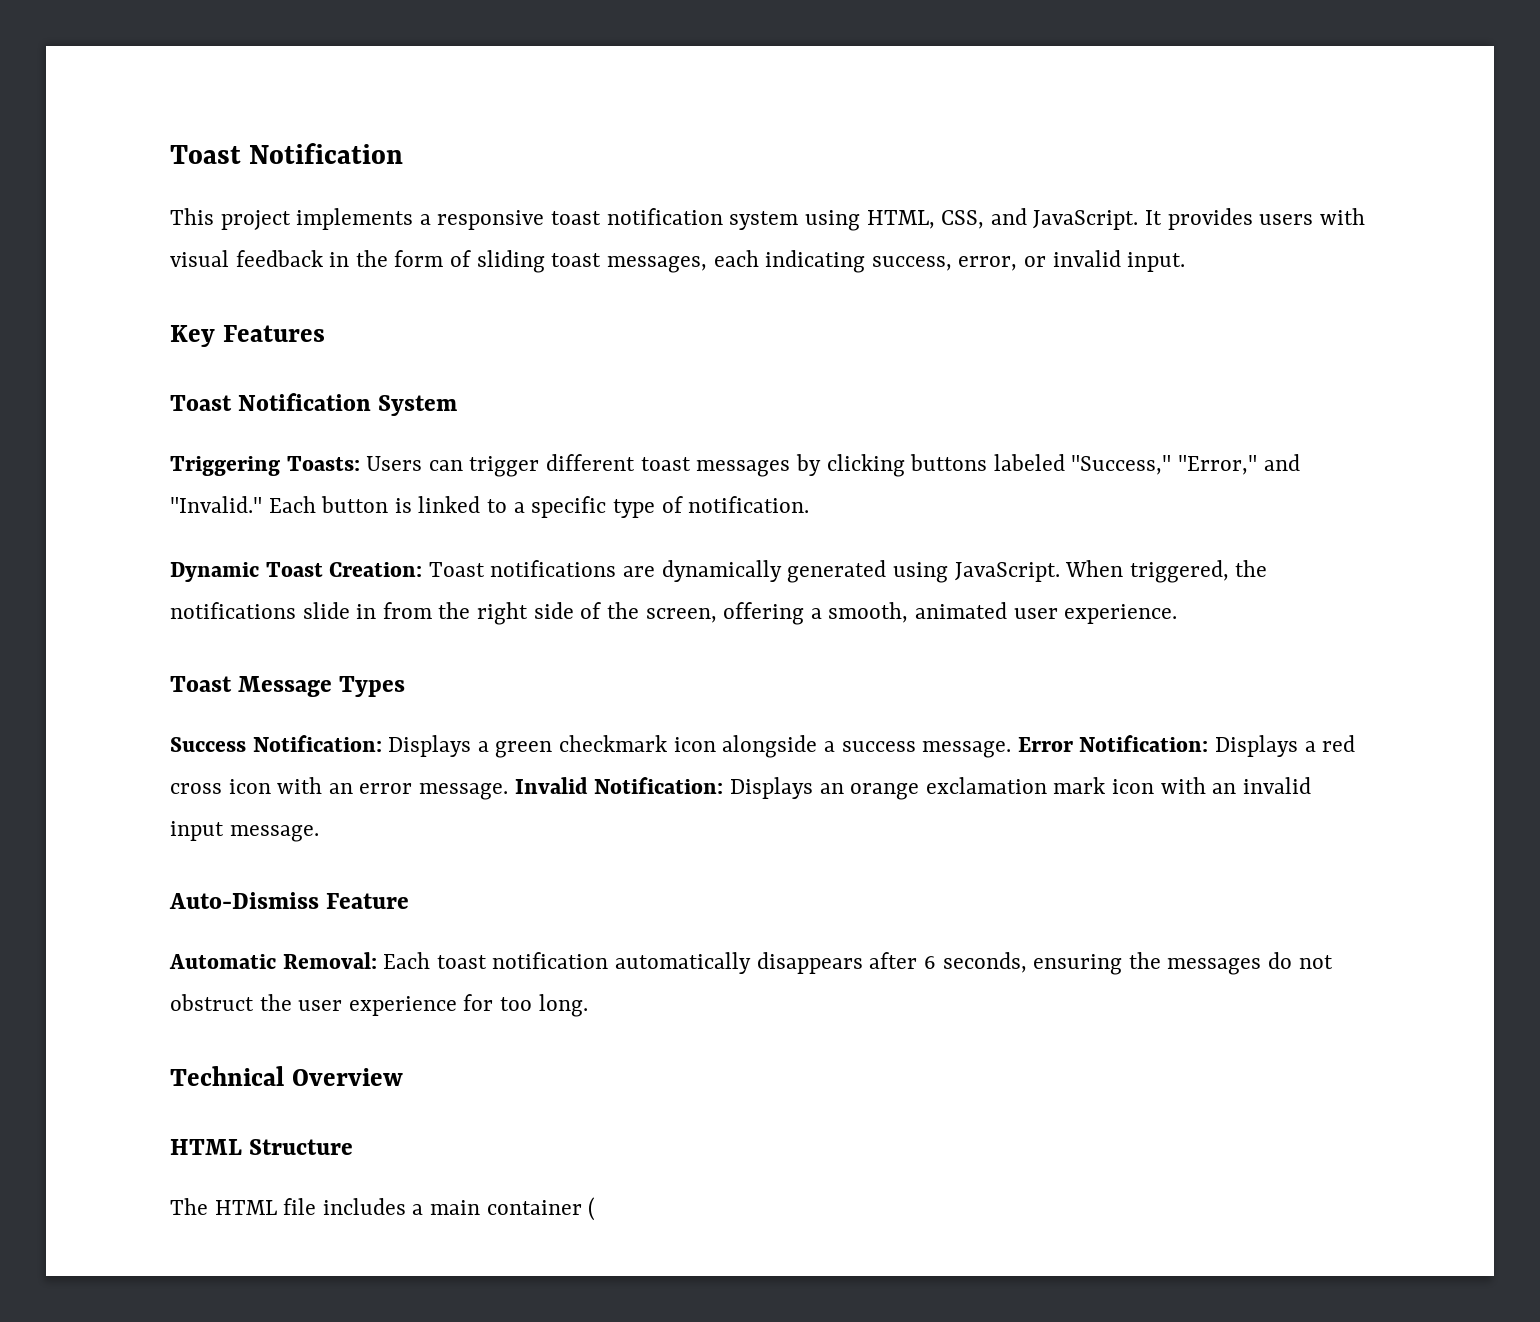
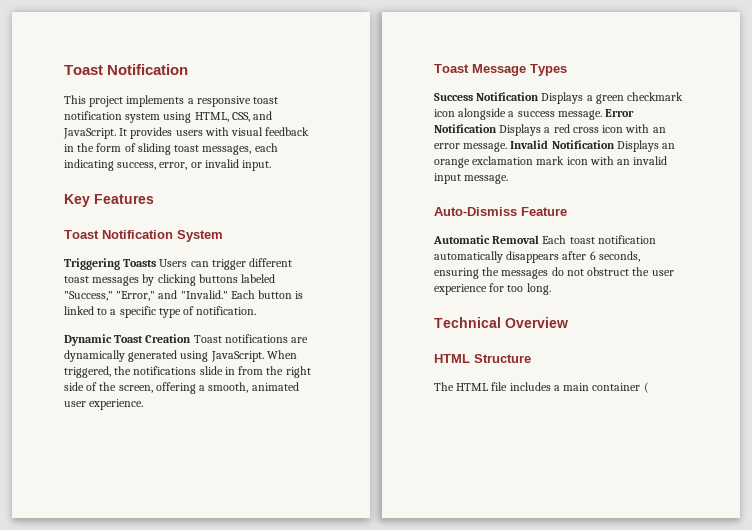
[286,456,360,471] Toasts: -> [123,259,157,267] Toasts
[329,562,423,577] Creation: -> [145,334,192,343] Creation
[252,735,382,752] Notification: -> [476,92,540,101] Notification
[1079,735,1209,752] Notification: -> [434,124,497,133] Notification
[594,777,724,794] Notification: -> [551,140,615,149] Notification
[282,952,377,969] Removal: -> [492,235,540,244] Removal

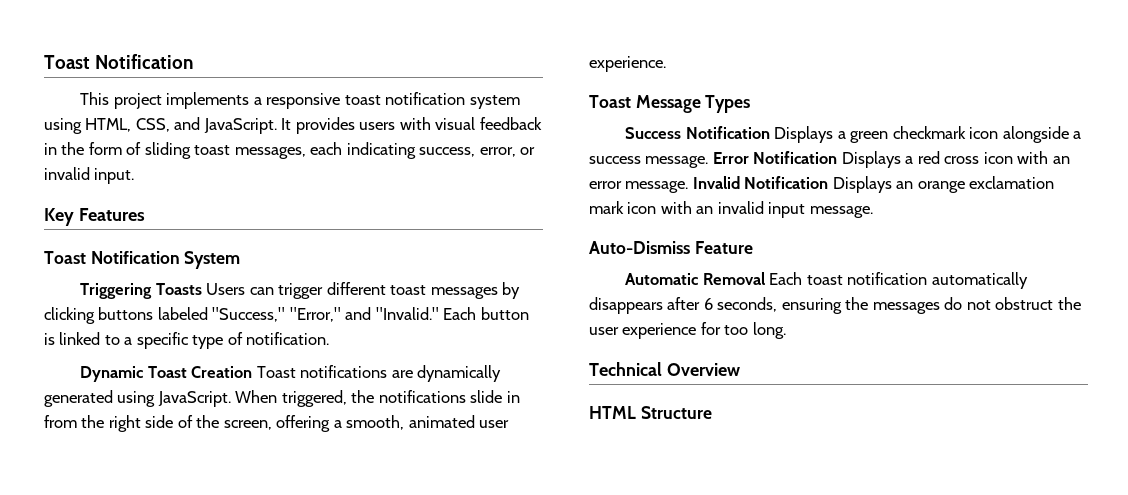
[434,382,649,393] // The HTML file includes a main container ( -> (712, 412) none

